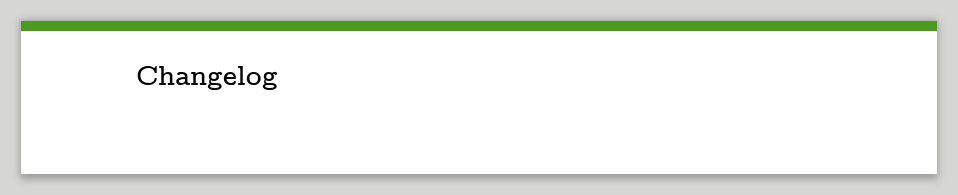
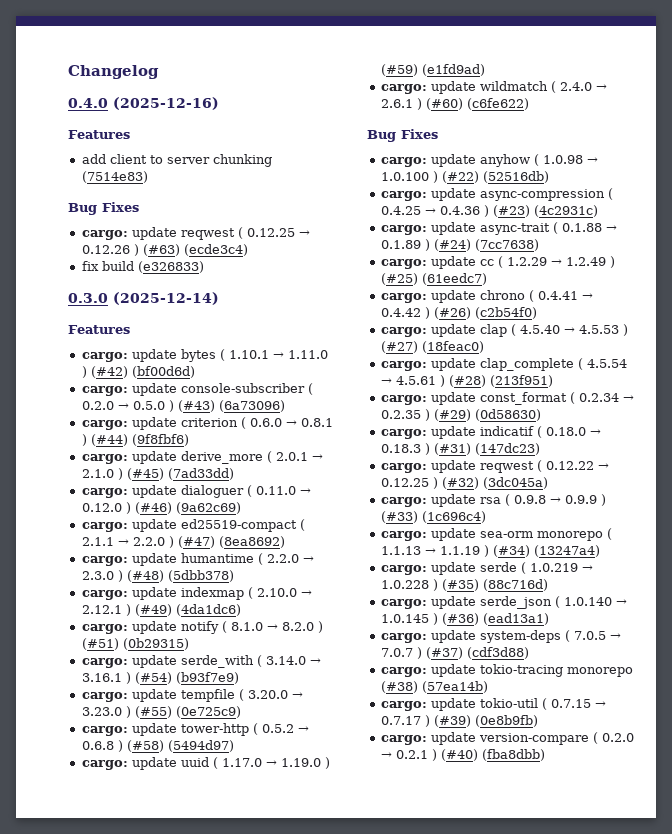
(278, 78) none -> [68,97,219,110] [68,130,130,139] [81,154,272,167] [81,171,148,183] [68,202,139,215] [81,227,310,240] [81,244,248,256] [81,261,204,273] [68,292,219,305] [68,325,130,334] [81,349,328,362] [81,366,195,378] [81,383,313,396] [81,400,285,412] [81,417,333,430] [81,434,189,446] [81,451,323,464] [81,468,234,480] [81,485,311,498] [81,502,241,514] [81,519,305,532] [81,536,285,548] [81,553,314,566] [81,570,234,582] [81,587,312,600] [81,604,241,616] [81,621,323,634] [81,638,189,650] [81,655,321,668] [81,672,239,684] [81,689,303,702] [81,706,241,718] [81,723,309,736] [81,740,234,752] [81,757,330,770] [380,64,485,76] [380,81,607,94] [380,98,529,110] [367,129,438,142] [380,154,598,167] [380,171,549,183] [380,188,613,201] [380,205,598,217] [380,222,617,235] [380,239,539,251] [380,256,615,269] [380,273,487,285] [380,290,593,303] [380,307,537,319] [380,324,628,337] [380,341,484,353] [380,358,627,371] [380,375,553,387] [380,392,634,405] [380,409,541,421] [380,426,601,439] [380,443,540,455] [380,460,609,473] [380,477,548,489] [380,494,606,507] [380,511,486,523] [380,528,612,541] [380,545,600,557] [380,562,593,575] [380,579,548,591] [380,596,627,609] [380,613,549,625] [380,630,621,643] [380,647,529,659] [380,664,633,677] [380,681,488,693] [380,698,606,711] [380,715,538,727] [380,732,634,745] [380,749,545,761] // 0.4.0 (2025-12-16) // Features // add client to server chunking (7514e83) // Bug Fixes // cargo: update reqwest ( 0.12.25 → 0.12.26 ) (#63) (ecde3c4) // fix build (e326833) // 0.3.0 (2025-12-14) // Features // cargo: update bytes ( 1.10.1 → 1.11.0 ) (#42) (bf00d6d) // cargo: update console-subscriber ( 0.2.0 → 0.5.0 ) (#43) (6a73096) // cargo: update criterion ( 0.6.0 → 0.8.1 ) (#44) (9f8fbf6) // cargo: update derive_more ( 2.0.1 → 2.1.0 ) (#45) (7ad33dd) // cargo: update dialoguer ( 0.11.0 → 0.12.0 ) (#46) (9a62c69) // cargo: update ed25519-compact ( 2.1.1 → 2.2.0 ) (#47) (8ea8692) // cargo: update humantime ( 2.2.0 → 2.3.0 ) (#48) (5dbb378) // cargo: update indexmap ( 2.10.0 → 2.12.1 ) (#49) (4da1dc6) // cargo: update notify ( 8.1.0 → 8.2.0 ) (#51) (0b29315) // cargo: update serde_with ( 3.14.0 → 3.16.1 ) (#54) (b93f7e9) // cargo: update tempfile ( 3.20.0 → 3.23.0 ) (#55) (0e725c9) // cargo: update tower-http ( 0.5.2 → 0.6.8 ) (#58) (5494d97) // cargo: update uuid ( 1.17.0 → 1.19.0 ) (#59) (e1fd9ad) // cargo: update wildmatch ( 2.4.0 → 2.6.1 ) (#60) (c6fe622) // Bug Fixes // cargo: update anyhow ( 1.0.98 → 1.0.100 ) (#22) (52516db) // cargo: update async-compression ( 0.4.25 → 0.4.36 ) (#23) (4c2931c) // cargo: update async-trait ( 0.1.88 → 0.1.89 ) (#24) (7cc7638) // cargo: update cc ( 1.2.29 → 1.2.49 ) (#25) (61eedc7) // cargo: update chrono ( 0.4.41 → 0.4.42 ) (#26) (c2b54f0) // cargo: update clap ( 4.5.40 → 4.5.53 ) (#27) (18feac0) // cargo: update clap_complete ( 4.5.54 → 4.5.61 ) (#28) (213f951) // cargo: update const_format ( 0.2.34 → 0.2.35 ) (#29) (0d58630) // cargo: update indicatif ( 0.18.0 → 0.18.3 ) (#31) (147dc23) // cargo: update reqwest ( 0.12.22 → 0.12.25 ) (#32) (3dc045a) // cargo: update rsa ( 0.9.8 → 0.9.9 ) (#33) (1c696c4) // cargo: update sea-orm monorepo ( 1.1.13 → 1.1.19 ) (#34) (13247a4) // cargo: update serde ( 1.0.219 → 1.0.228 ) (#35) (88c716d) // cargo: update serde_json ( 1.0.140 → 1.0.145 ) (#36) (ead13a1) // cargo: update system-deps ( 7.0.5 → 7.0.7 ) (#37) (cdf3d88) // cargo: update tokio-tracing monorepo (#38) (57ea14b) // cargo: update tokio-util ( 0.7.15 → 0.7.17 ) (#39) (0e8b9fb) // cargo: update version-compare ( 0.2.0 → 0.2.1 ) (#40) (fba8dbb)

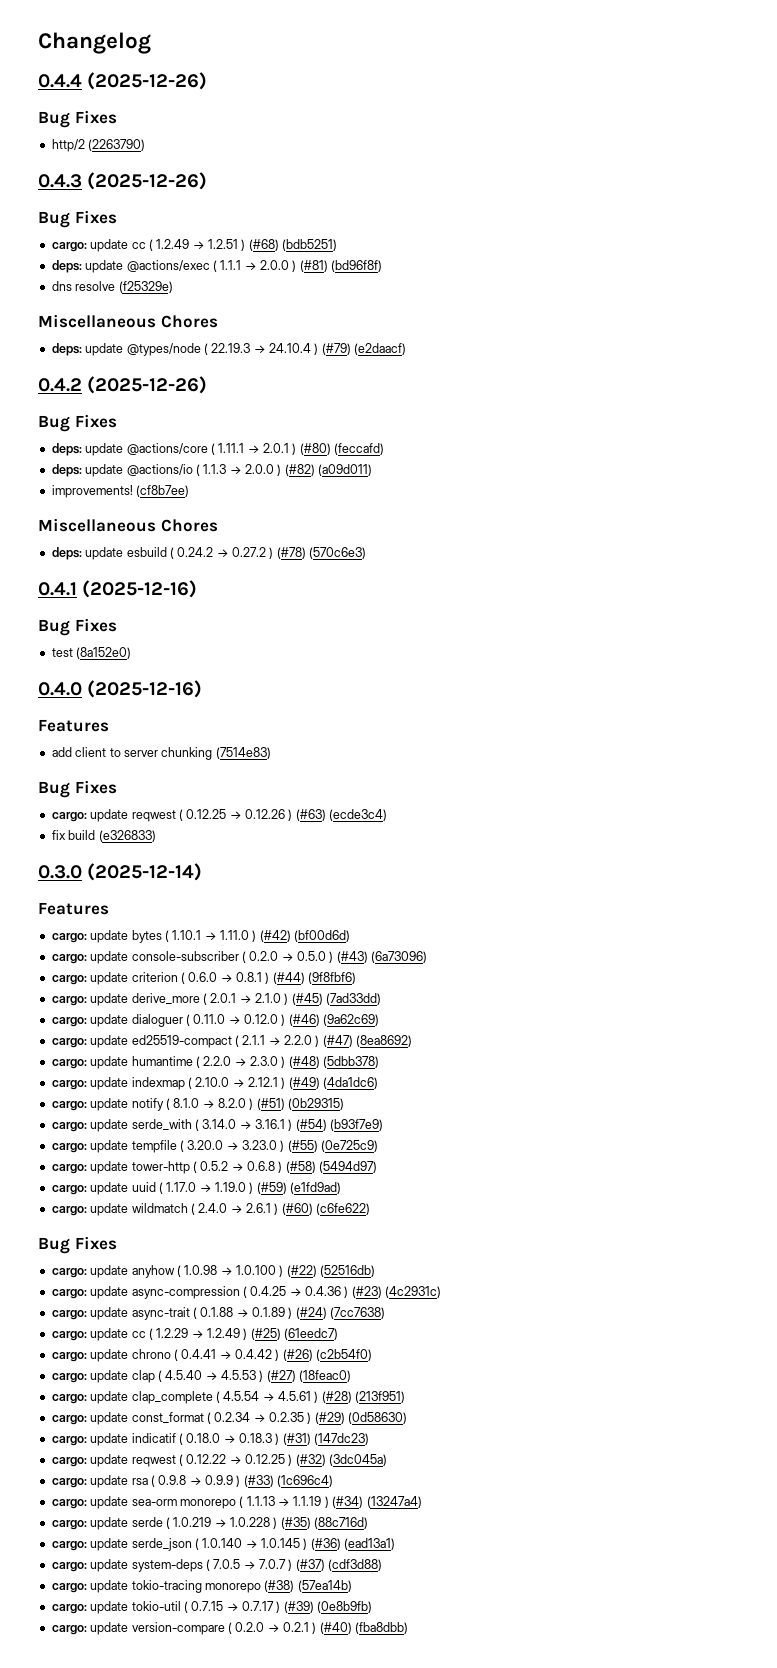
(159, 72) none -> [38,72,208,90] [38,110,117,128] [51,139,146,152] [38,172,208,190] [38,210,117,228] [51,239,338,252] [51,260,383,273] [51,281,173,293] [38,314,218,328] [51,343,407,356] [38,376,208,394] [38,414,117,432] [51,443,385,456] [51,464,373,477] [51,485,190,498] [38,518,218,532] [51,547,367,560] [38,580,198,598] [38,618,117,636] [51,647,132,659] // 0.4.4 (2025-12-26) // Bug Fixes // http/2 (2263790) // 0.4.3 (2025-12-26) // Bug Fixes // cargo: update cc ( 1.2.49 → 1.2.51 ) (#68) (bdb5251) // deps: update @actions/exec ( 1.1.1 → 2.0.0 ) (#81) (bd96f8f) // dns resolve (f25329e) // Miscellaneous Chores // deps: update @types/node ( 22.19.3 → 24.10.4 ) (#79) (e2daacf) // 0.4.2 (2025-12-26) // Bug Fixes // deps: update @actions/core ( 1.11.1 → 2.0.1 ) (#80) (feccafd) // deps: update @actions/io ( 1.1.3 → 2.0.0 ) (#82) (a09d011) // improvements! (cf8b7ee) // Miscellaneous Chores // deps: update esbuild ( 0.24.2 → 0.27.2 ) (#78) (570c6e3) // 0.4.1 (2025-12-16) // Bug Fixes // test (8a152e0)

